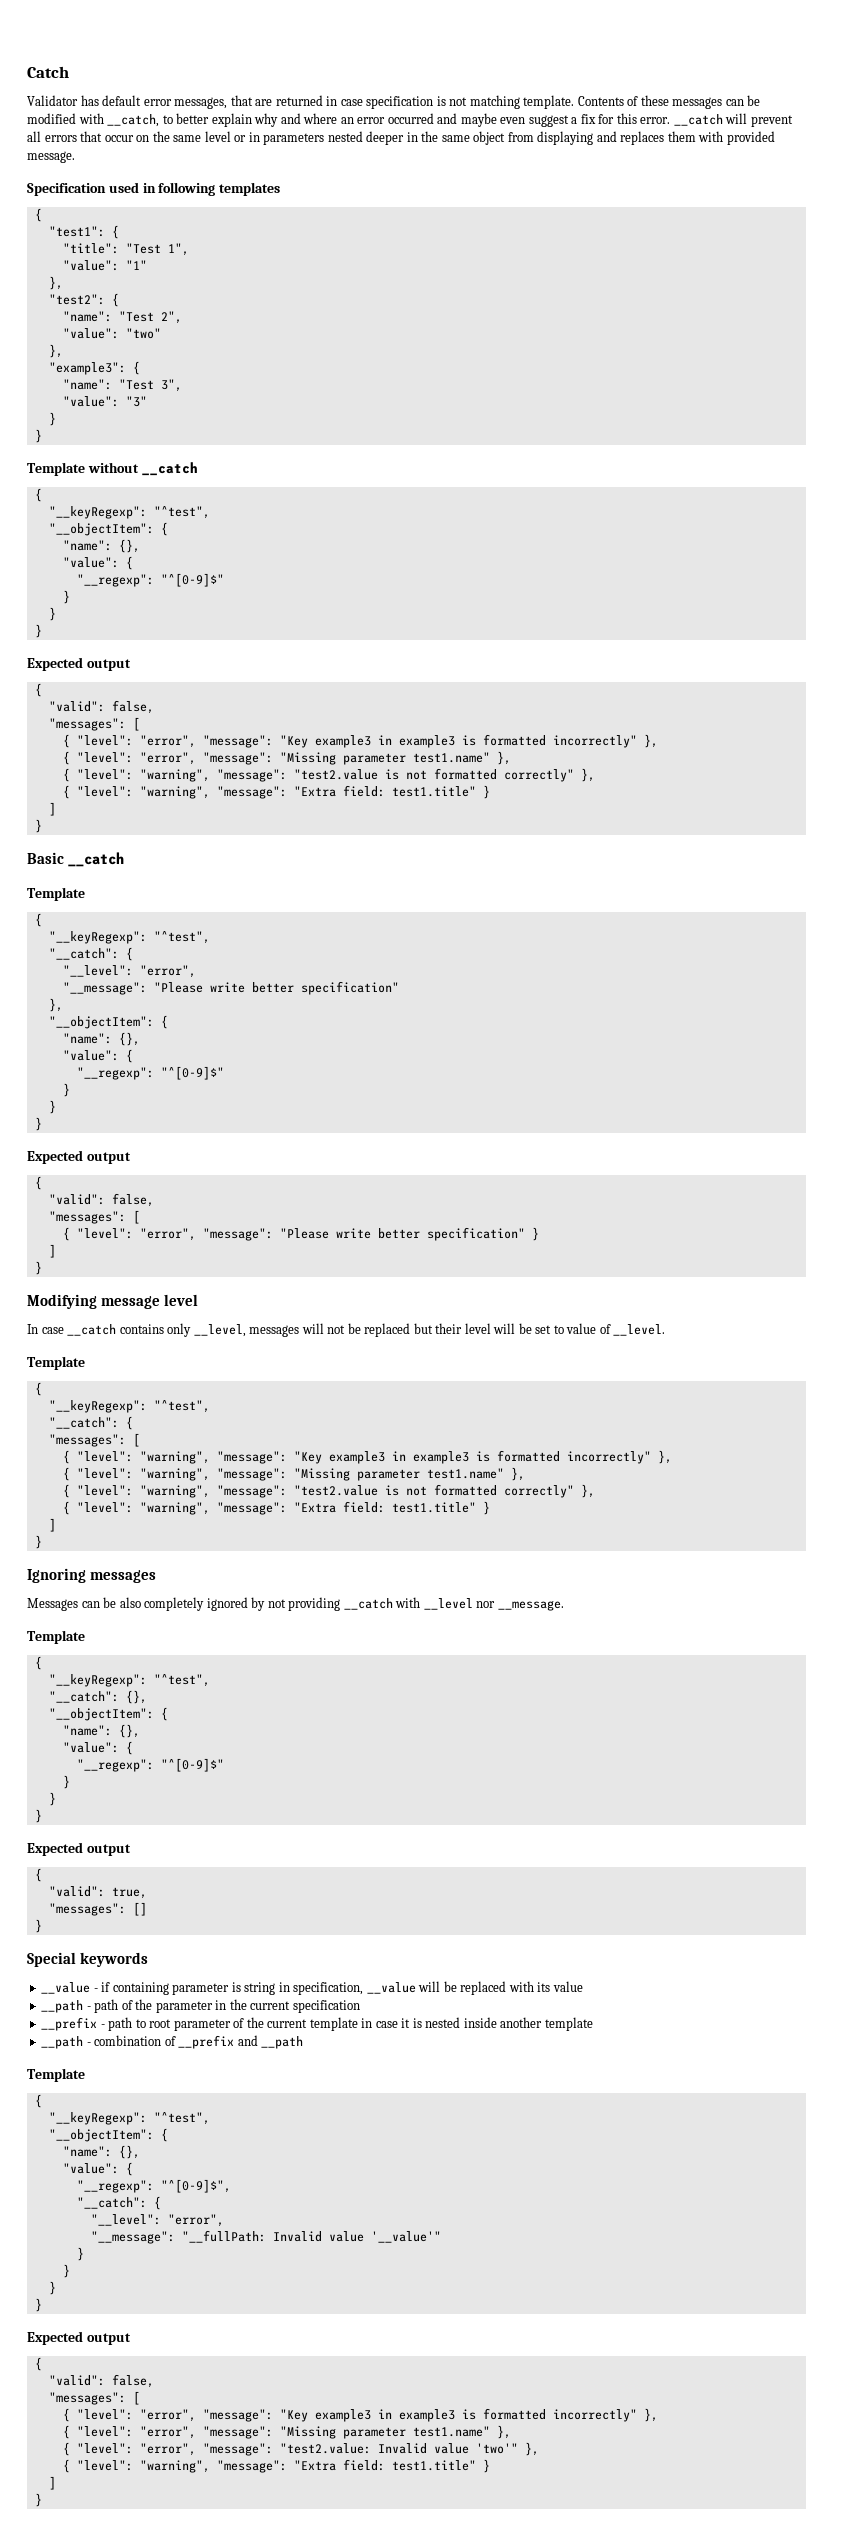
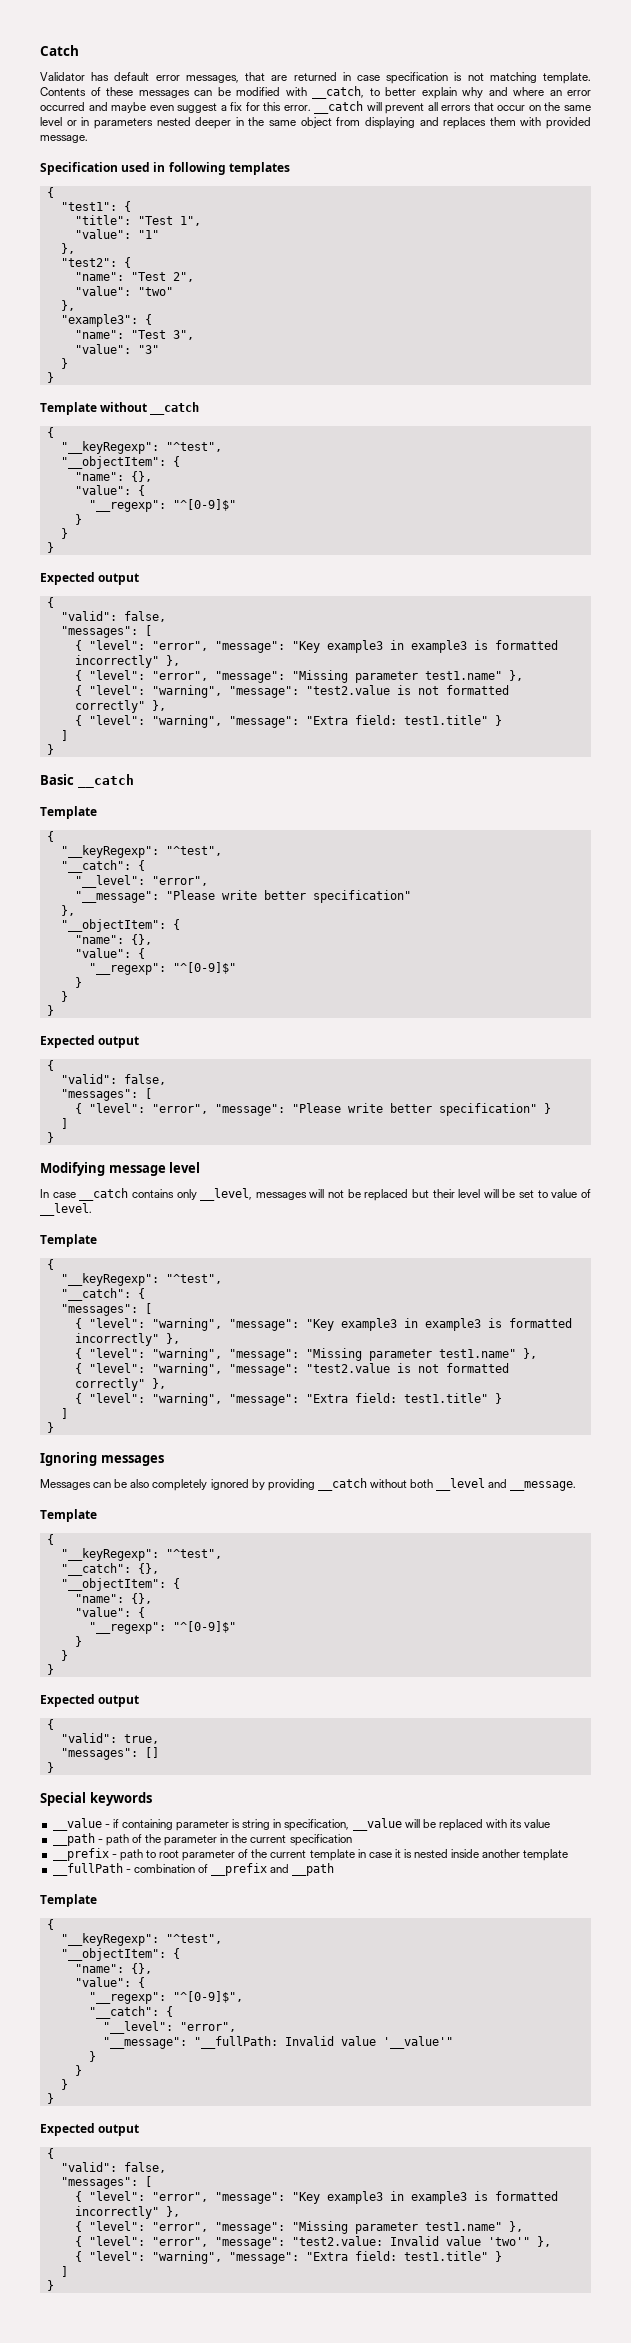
[267,1599,286,1608] not -> (265, 1484) none
[395,1597,496,1610] with __level nor -> [369,1478,508,1491] without both __level and
[41,2036,84,2049] __path -> [52,1863,123,1876] __fullPath

